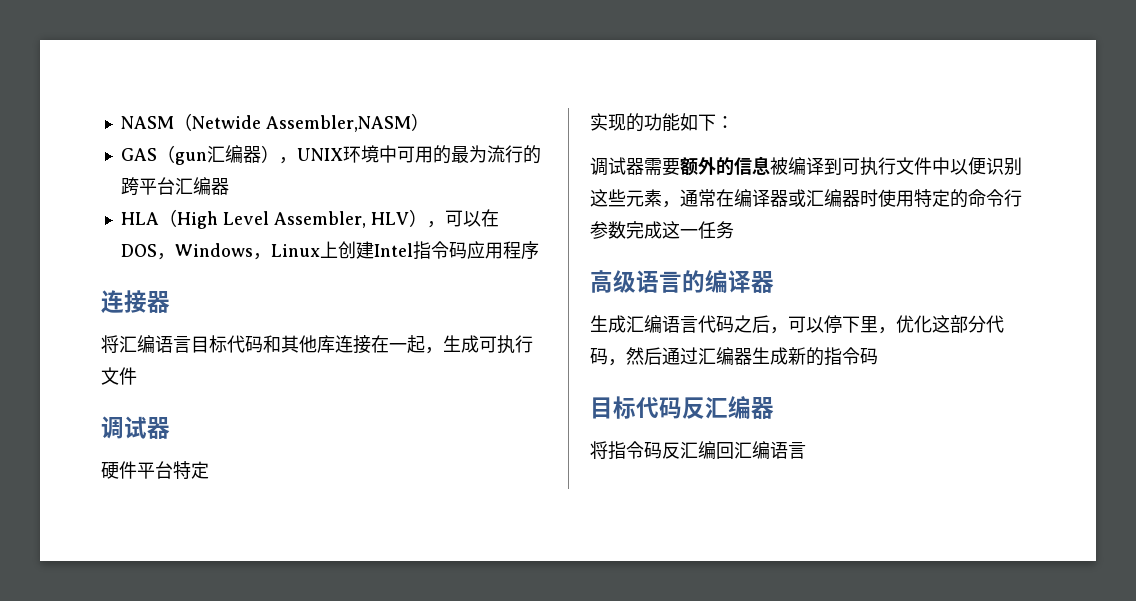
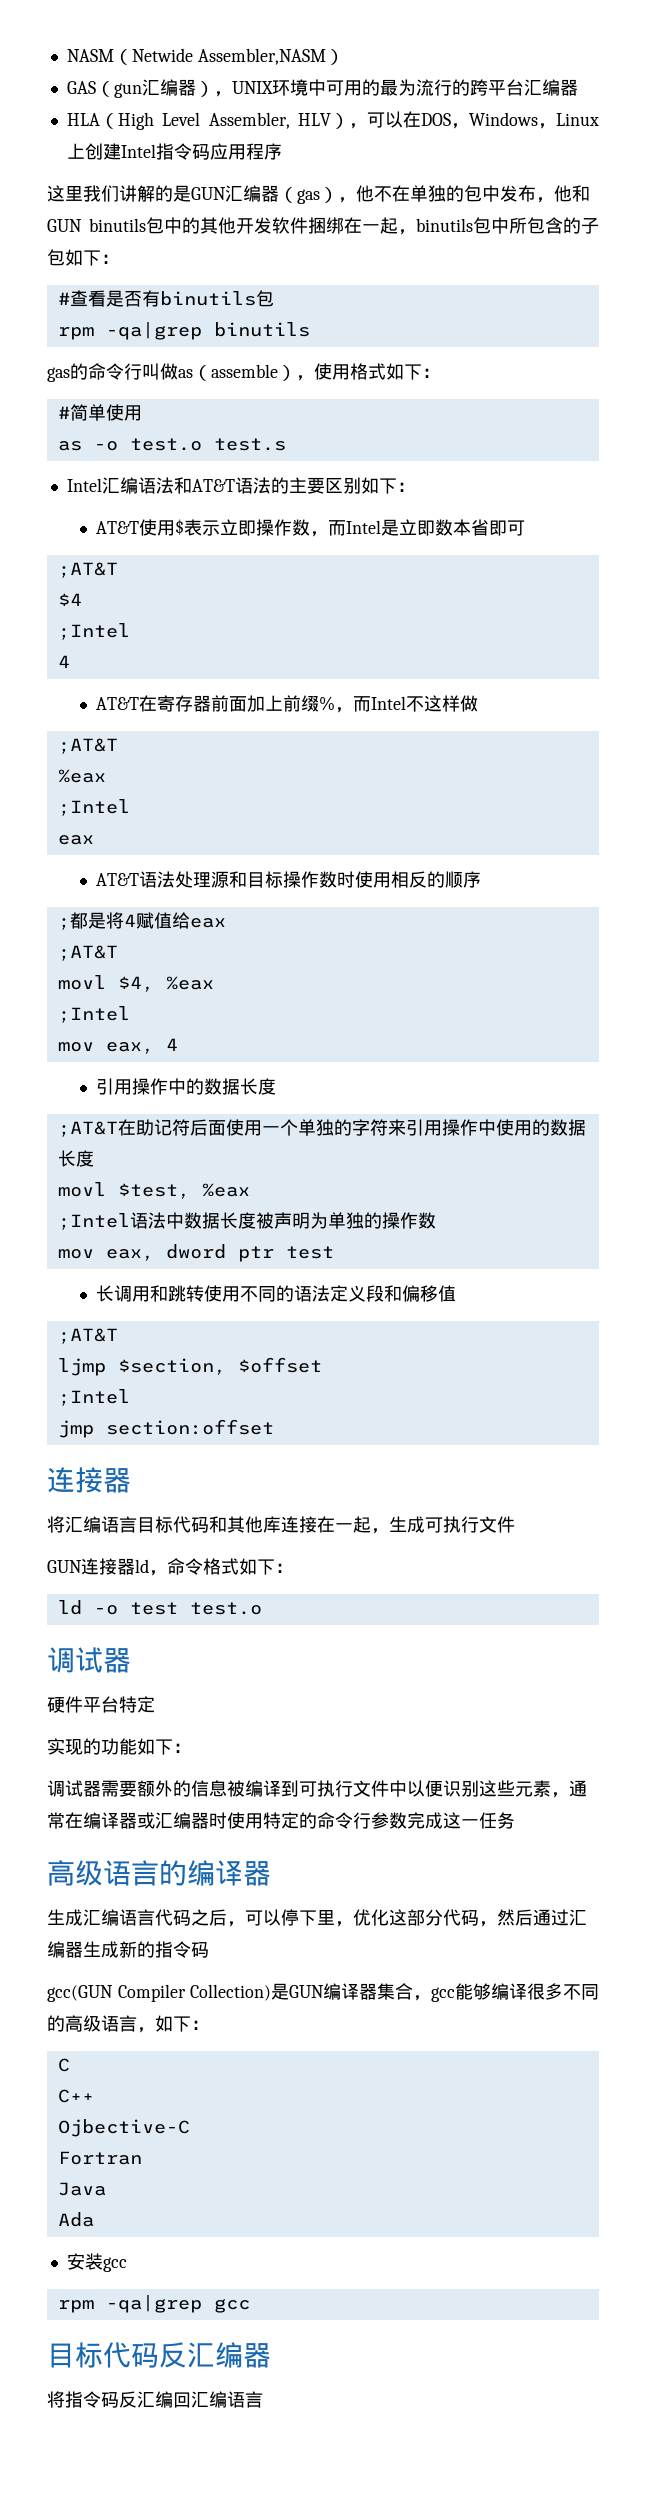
(539, 250) none -> [47,185,590,204] [47,217,599,235] [47,249,119,266] [57,290,274,307] [57,322,310,340] [47,363,440,382] [57,404,142,421] [57,438,286,451] [66,477,415,494] [96,519,526,537] [57,562,118,578] [57,593,82,606] [57,623,130,640] [57,655,70,668] [96,695,479,713] [57,738,118,754] [57,769,106,783] [57,799,130,816] [57,835,94,845] [96,871,482,888] [57,912,226,930] [57,945,118,961] [57,975,214,992] [57,1006,130,1023] [57,1038,178,1054] [96,1078,277,1095] [57,1119,586,1137] [57,1150,94,1167] [57,1182,250,1199] [57,1212,436,1230] [57,1244,334,1262] [96,1285,457,1302] [57,1328,118,1344] [57,1357,322,1376] [57,1389,130,1406] [57,1419,274,1438] // 这里我们讲解的是GUN汇编器（gas），他不在单独的包中发布，他和GUN binutils包中的其他开发软件捆绑在一起，binutils包中所包含的子包如下： // #查看是否有binutils包 // rpm -qa|grep binutils // gas的命令行叫做as（assemble），使用格式如下： // #简单使用 // as -o test.o test.s // Intel汇编语法和AT&T语法的主要区别如下： // AT&T使用$表示立即操作数，而Intel是立即数本省即可 // ;AT&T // $4 // ;Intel // 4 // AT&T在寄存器前面加上前缀%，而Intel不这样做 // ;AT&T // %eax // ;Intel // eax // AT&T语法处理源和目标操作数时使用相反的顺序 // ;都是将4赋值给eax // ;AT&T // movl $4, %eax // ;Intel // mov eax, 4 // 引用操作中的数据长度 // ;AT&T在助记符后面使用一个单独的字符来引用操作中使用的数据长度 // movl $test, %eax // ;Intel语法中数据长度被声明为单独的操作数 // mov eax, dword ptr test // 长调用和跳转使用不同的语法定义段和偏移值 // ;AT&T // ljmp $section, $offset // ;Intel // jmp section:offset
(137, 376) none -> [47,1558,293,1576] [57,1600,262,1615] // GUN连接器ld，命令格式如下： // ld -o test test.o
(878, 356) none -> [47,1983,599,2002] [47,2015,209,2033] [57,2058,70,2072] [57,2089,94,2103] [57,2119,190,2137] [57,2151,142,2165] [57,2182,106,2196] [57,2212,94,2227] [66,2253,127,2272] [57,2295,250,2313] // gcc(GUN Compiler Collection)是GUN编译器集合，gcc能够编译很多不同的高级语言，如下： // C // C++ // Ojbective-C // Fortran // Java // Ada // 安装gcc // rpm -qa|grep gcc

